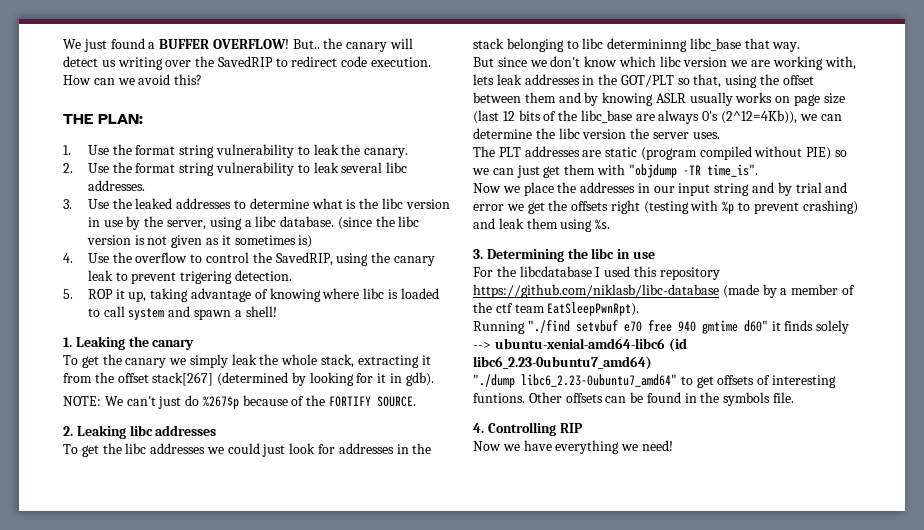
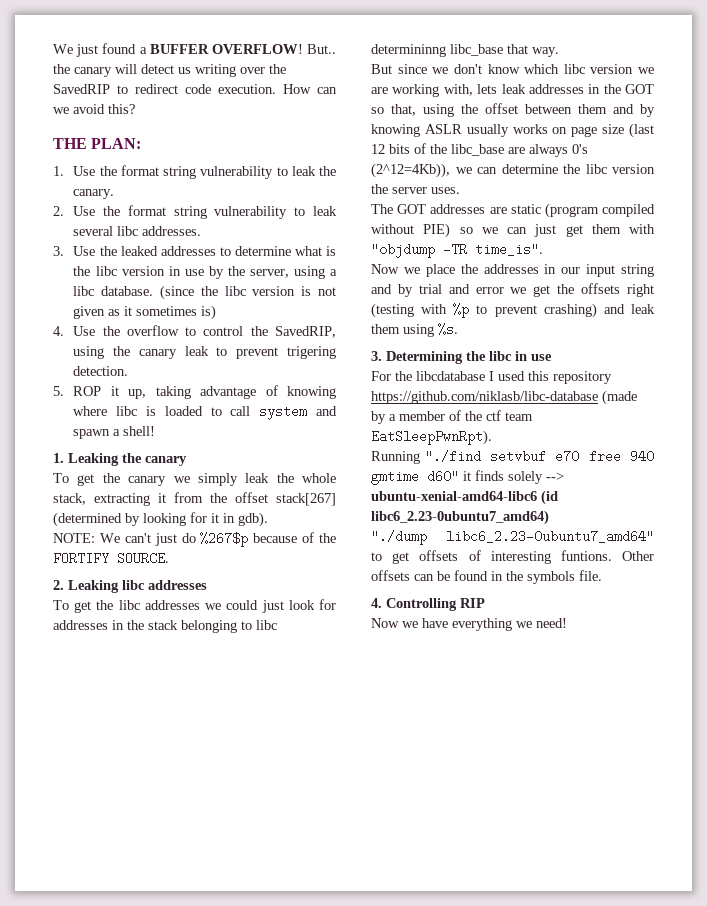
[620,75,674,87] GOT/PLT -> [625,84,654,94] GOT
[498,147,521,157] PLT -> [397,204,427,214] GOT

